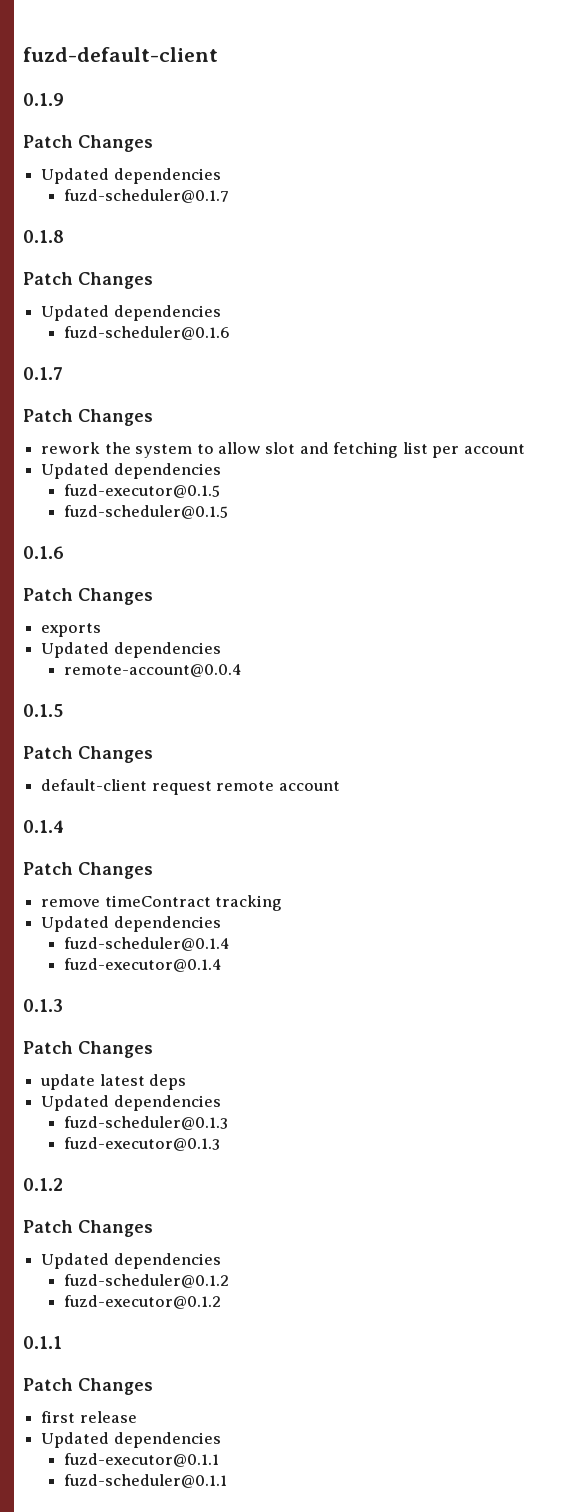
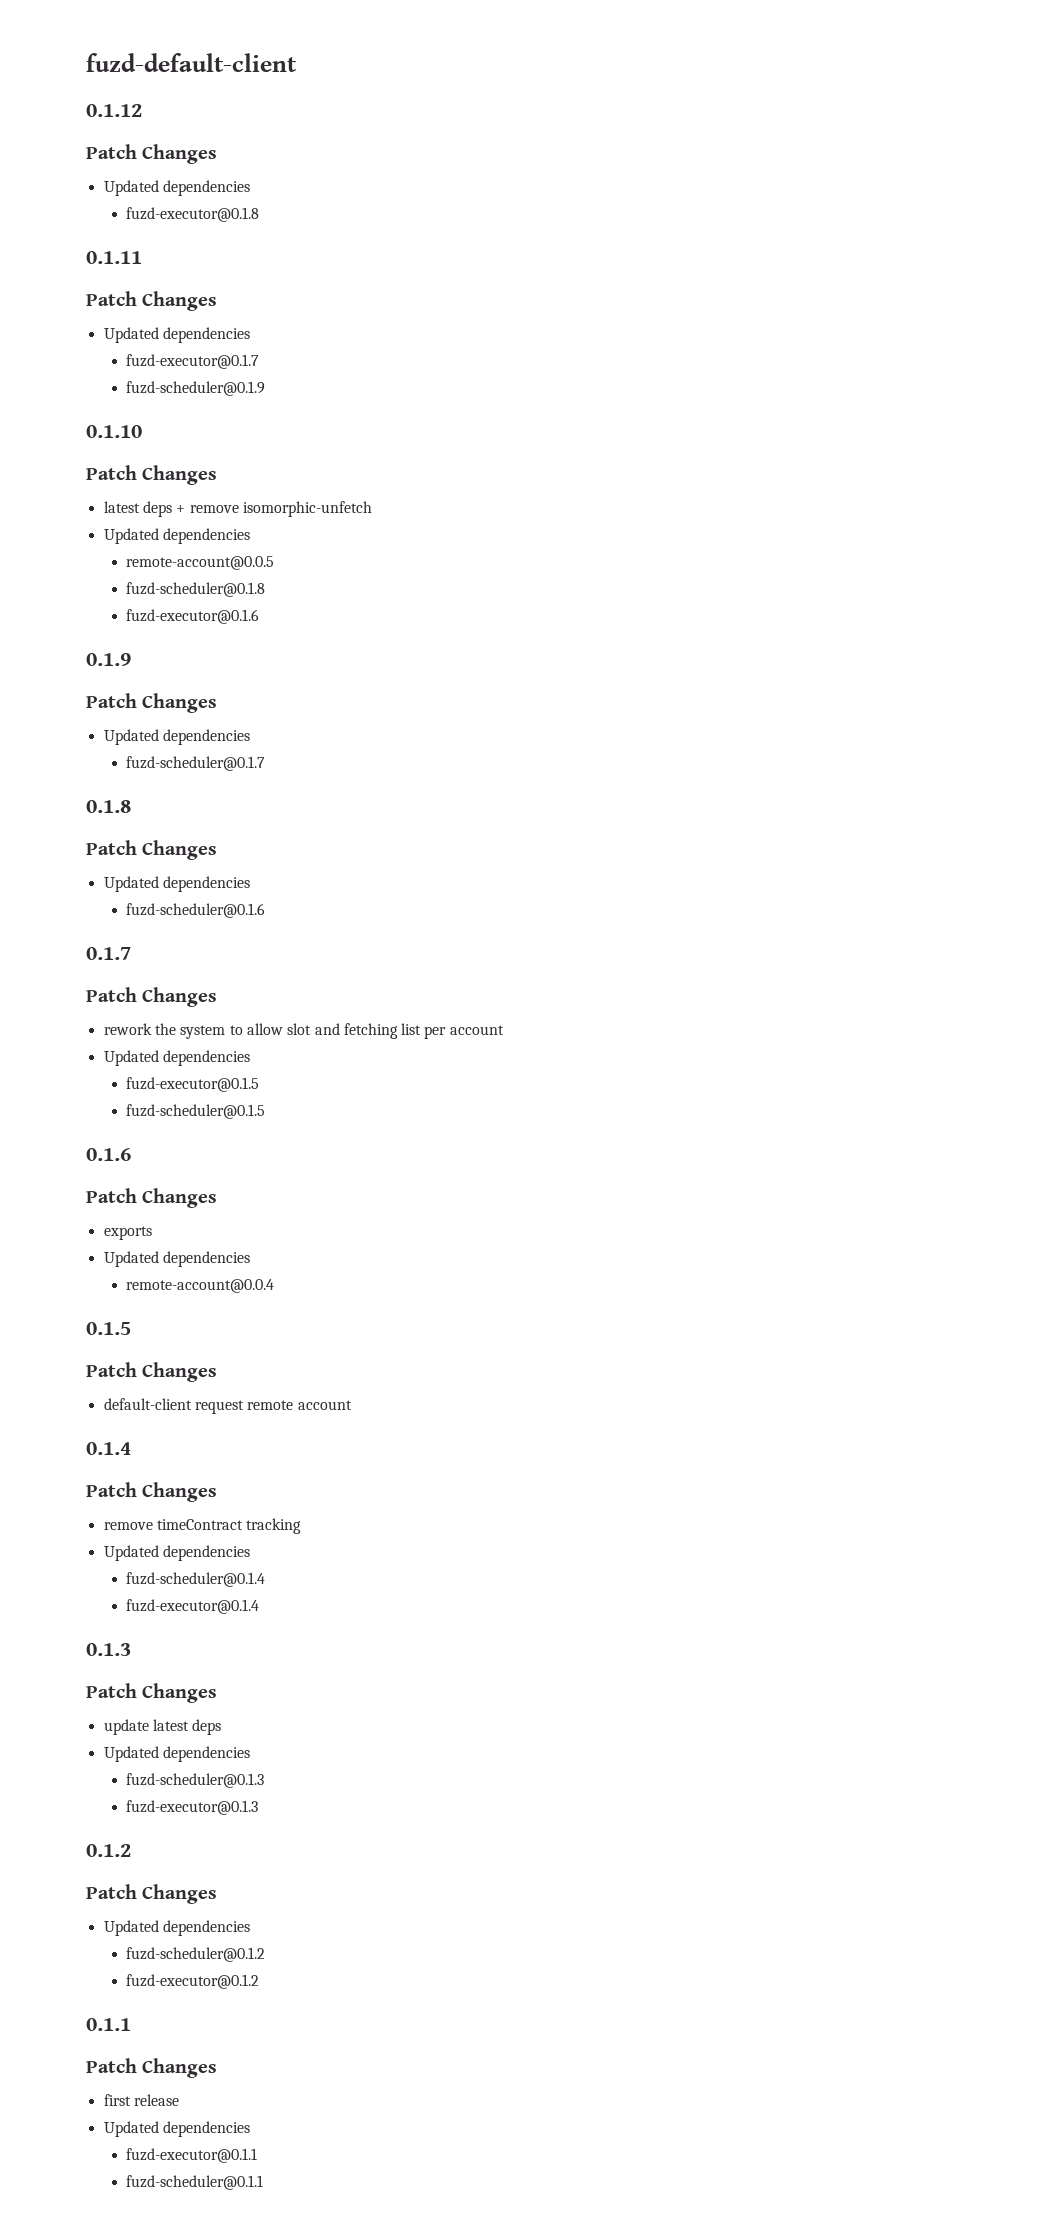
(218, 54) none -> [86,104,142,117] [86,144,218,164] [103,180,250,196] [126,207,260,222] [86,251,142,264] [86,291,218,311] [103,327,250,343] [126,354,260,369] [126,381,266,396] [86,425,142,438] [86,465,218,485] [103,501,372,517] [103,528,250,544] [126,556,275,570] [126,582,266,597] [126,609,260,624] // 0.1.12 // Patch Changes // Updated dependencies // fuzd-executor@0.1.8 // 0.1.11 // Patch Changes // Updated dependencies // fuzd-executor@0.1.7 // fuzd-scheduler@0.1.9 // 0.1.10 // Patch Changes // latest deps + remove isomorphic-unfetch // Updated dependencies // remote-account@0.0.5 // fuzd-scheduler@0.1.8 // fuzd-executor@0.1.6

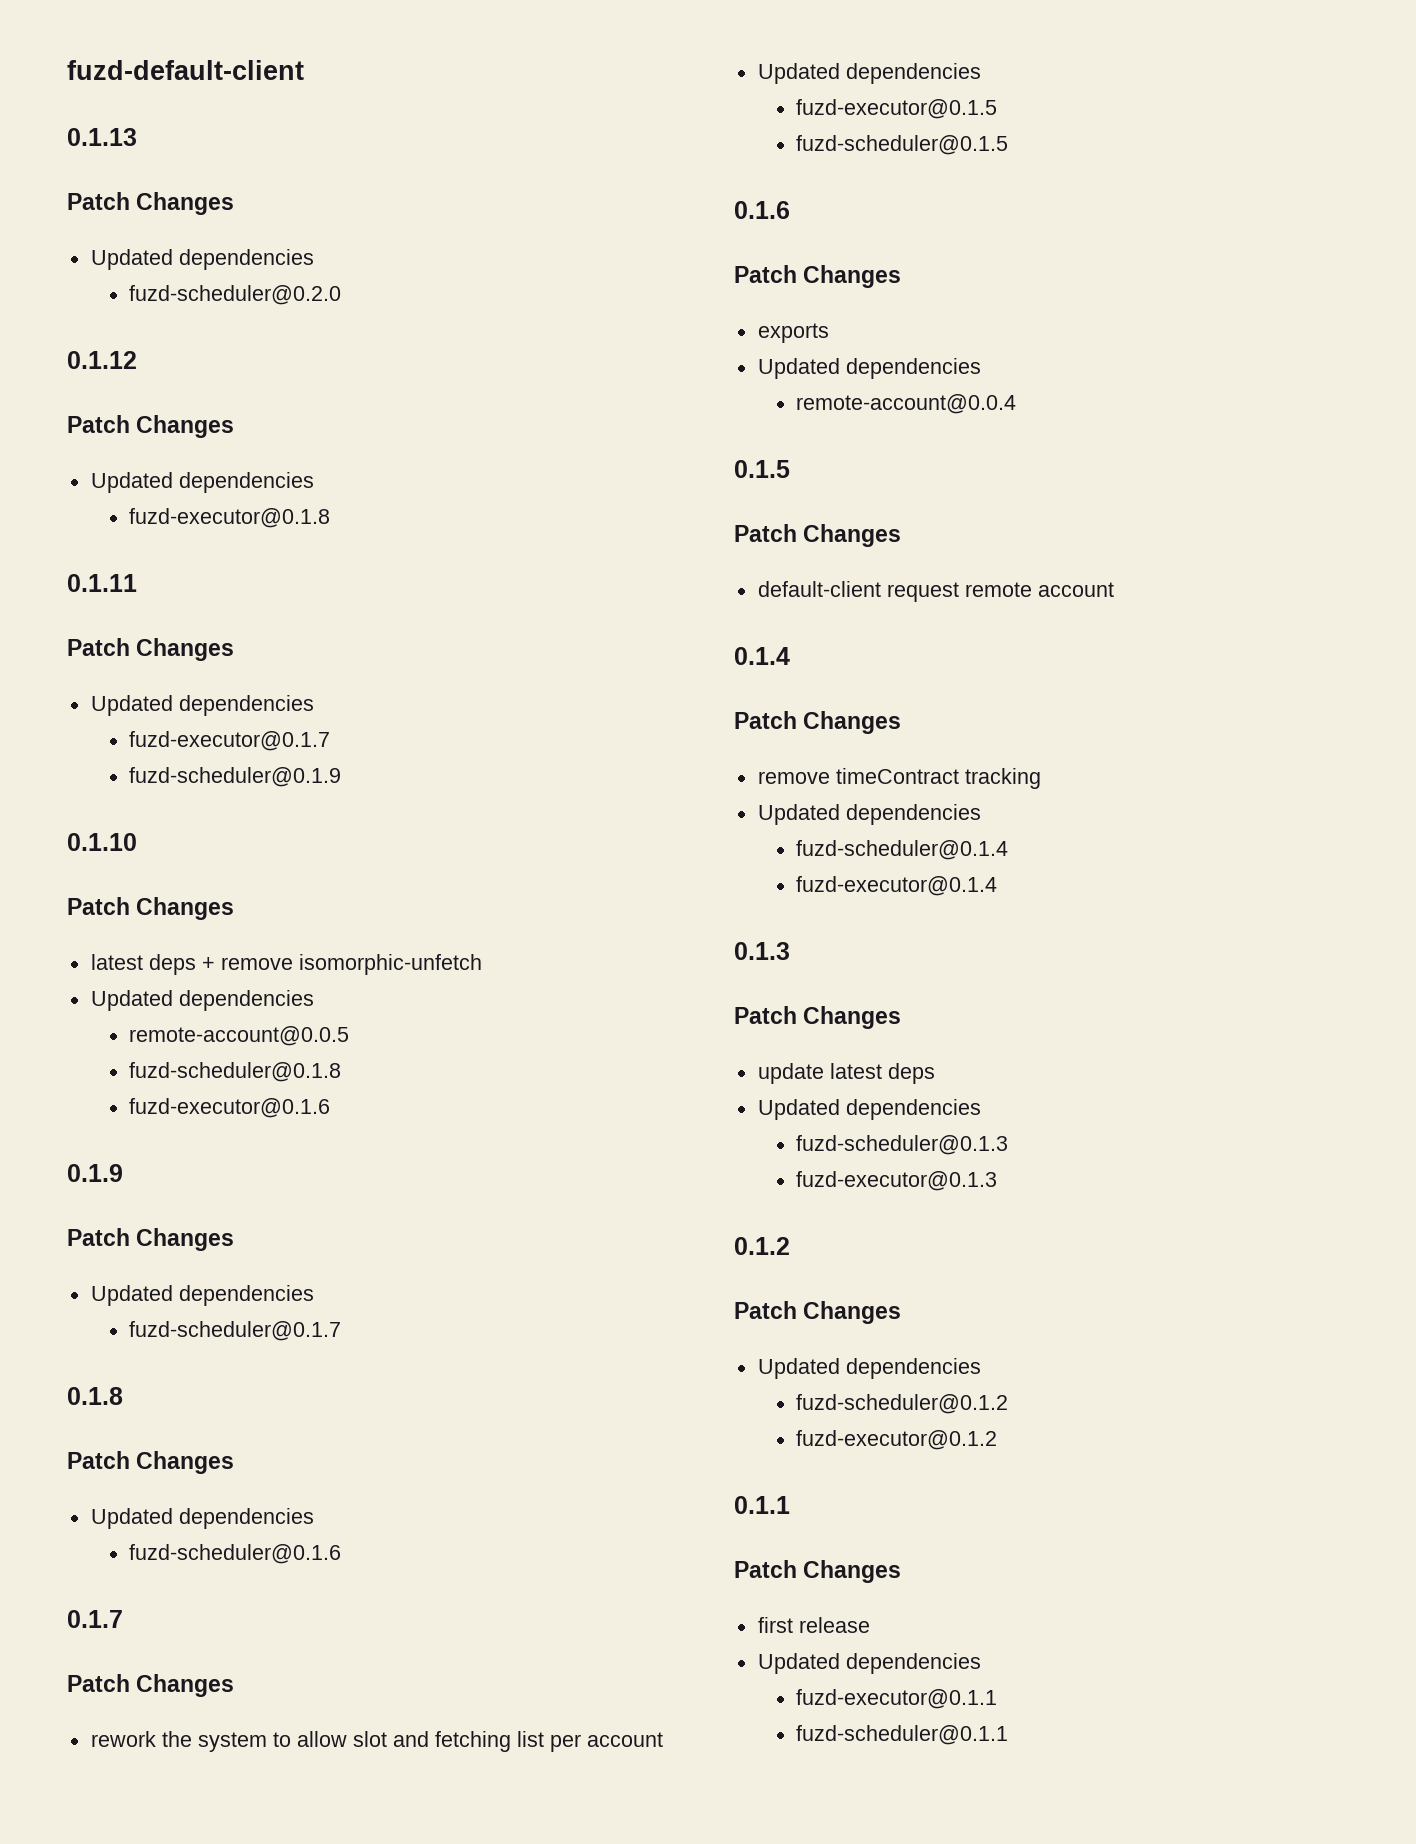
(297, 62) none -> [67,128,137,146] [67,192,235,215] [90,249,314,270] [128,285,341,305] // 0.1.13 // Patch Changes // Updated dependencies // fuzd-scheduler@0.2.0

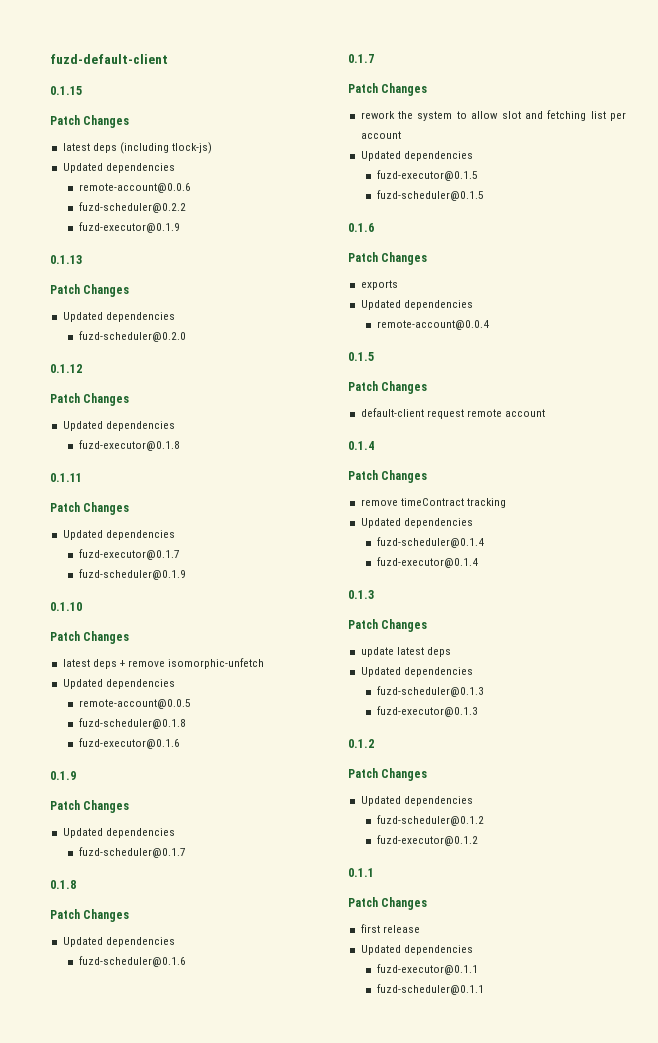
(304, 70) none -> [50,86,82,95] [50,115,130,128] [62,142,212,154] [62,163,175,173] [78,183,191,193] [78,202,186,213] [78,222,180,233] // 0.1.15 // Patch Changes // latest deps (including tlock-js) // Updated dependencies // remote-account@0.0.6 // fuzd-scheduler@0.2.2 // fuzd-executor@0.1.9

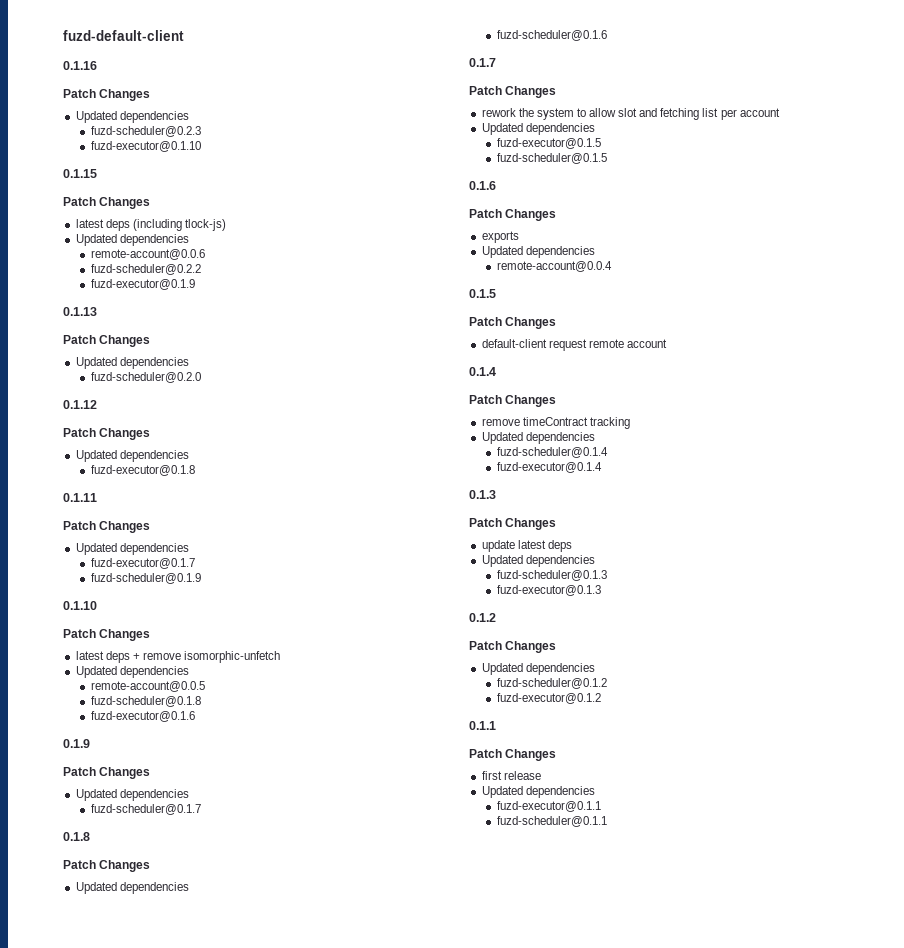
(168, 59) none -> [63,61,97,70] [63,89,151,101] [75,111,189,123] [90,126,201,137] [90,141,201,152] // 0.1.16 // Patch Changes // Updated dependencies // fuzd-scheduler@0.2.3 // fuzd-executor@0.1.10

